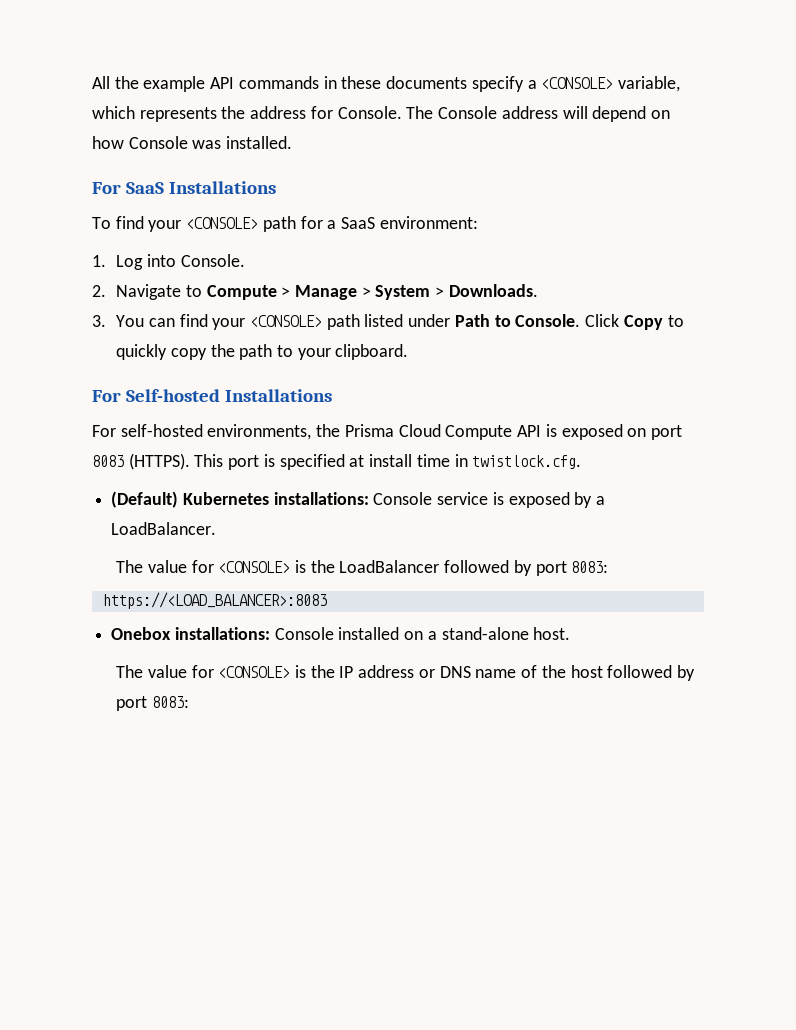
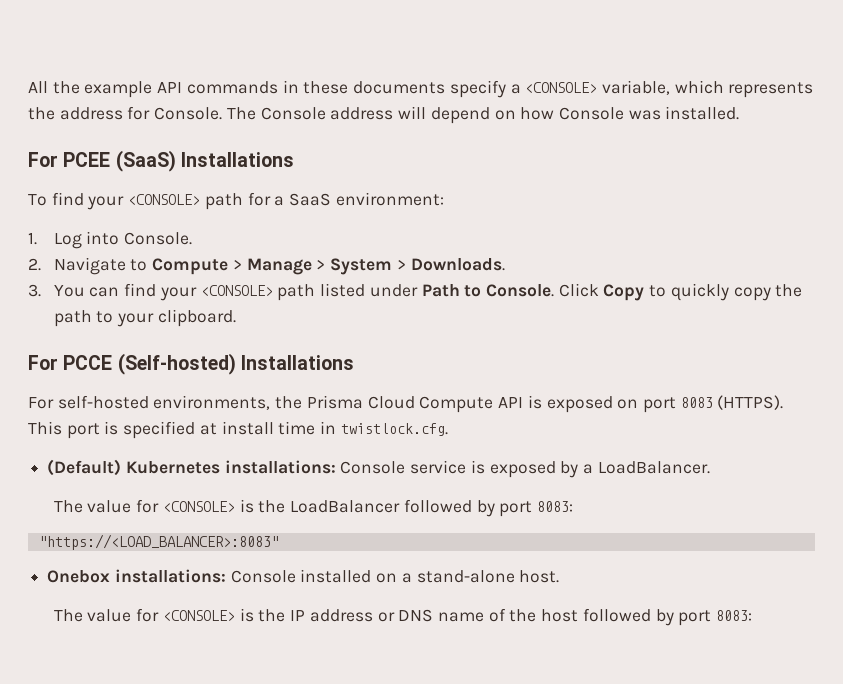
[125,182,164,194] SaaS -> [63,150,176,172] PCEE (SaaS)
[125,389,220,402] Self-hosted -> [63,353,236,375] PCCE (Self-hosted)
[102,592,327,609] https://<LOAD_BALANCER>:8083 -> [38,534,279,550] "https://<LOAD_BALANCER>:8083"

